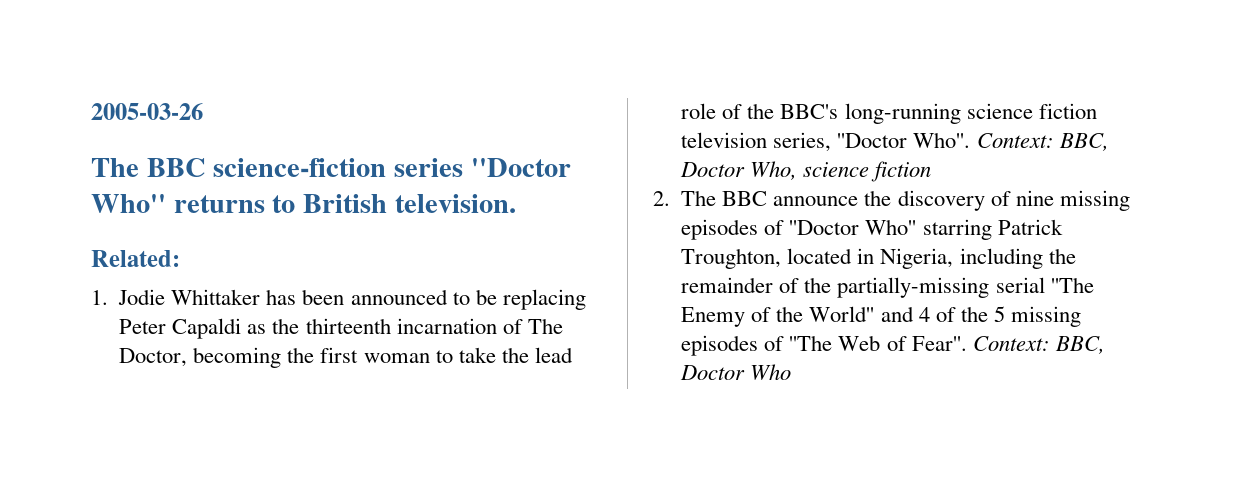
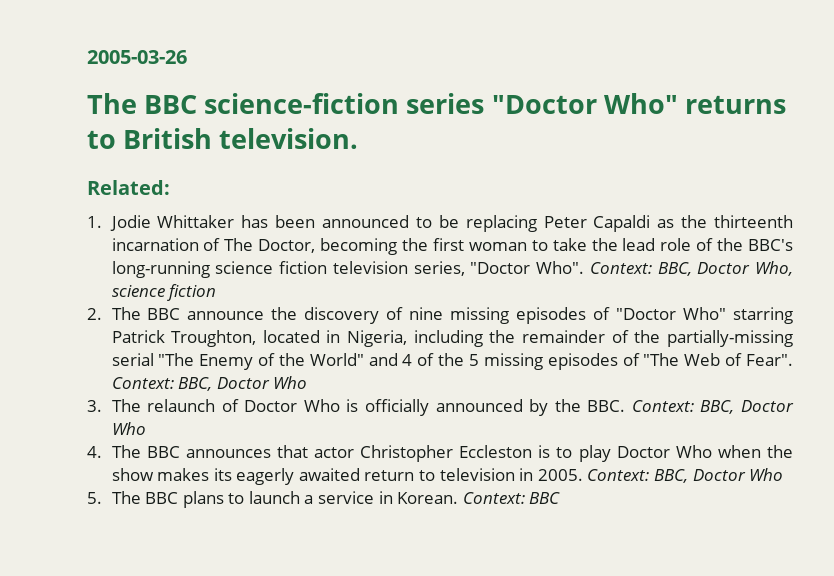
[470,158,571,177] [91,194,166,213] ''Doctor Who'' -> [491,93,678,114] "Doctor Who"
[837,132,971,148] ''Doctor Who''. -> [470,261,584,274] "Doctor Who".
[789,219,917,235] ''Doctor Who'' -> [616,307,727,320] "Doctor Who"
[1050,277,1094,293] ''The -> [158,353,195,366] "The
[809,306,875,322] World'' -> [309,353,364,366] World"
[789,335,833,351] ''The -> [643,353,680,366] "The
[911,336,1105,354] [680,364,792,380] Fear''. Context: BBC, Doctor Who -> [746,354,794,366] [111,376,308,391] [87,399,794,416] [111,422,146,435] [87,445,793,462] [111,468,784,485] [87,491,561,508] Fear". Context: BBC, Doctor Who // 3. The relaunch of Doctor Who is officially announced by the BBC. Context: BBC, Doctor Who // 4. The BBC announces that actor Christopher Eccleston is to play Doctor Who when the show makes its eagerly awaited return to television in 2005. Context: BBC, Doctor Who // 5. The BBC plans to launch a service in Korean. Context: BBC

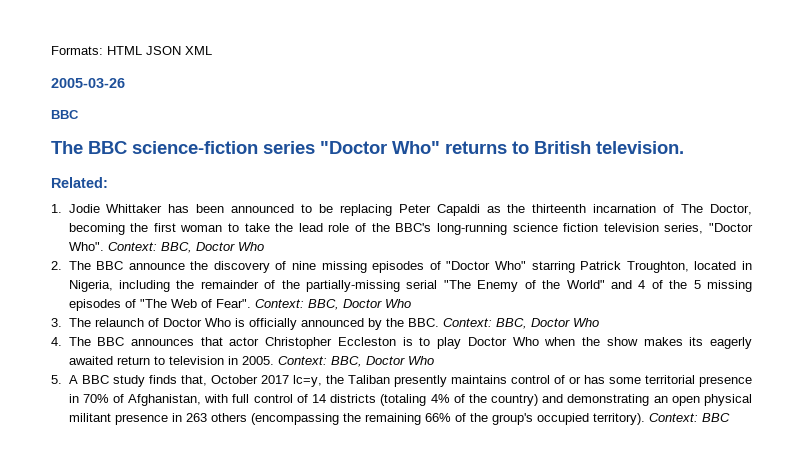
(87, 57) none -> [51,46,212,55] Formats: HTML JSON XML //
(187, 57) none -> [51,110,79,119] // BBC
[755,261,794,276] [111,284,217,301] Who, science fiction -> [237,242,264,251] Who
[111,491,459,508] The BBC plans to launch a service in Korean. -> [68,375,753,387] [68,394,753,406] [68,413,645,425] A BBC study finds that, October 2017 lc=y, the Taliban presently maintains control of or has some territorial presence in 70% of Afghanistan, with full control of 14 districts (totaling 4% of the country) and demonstrating an open physical militant presence in 263 others (encompassing the remaining 66% of the group's occupied territory).

